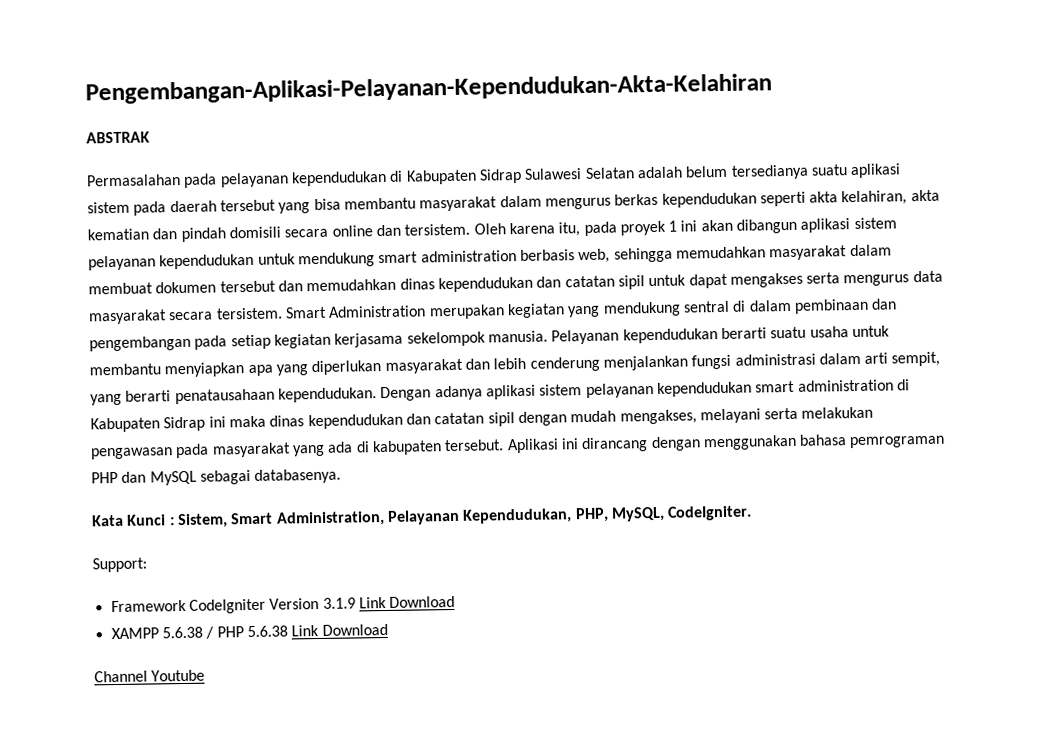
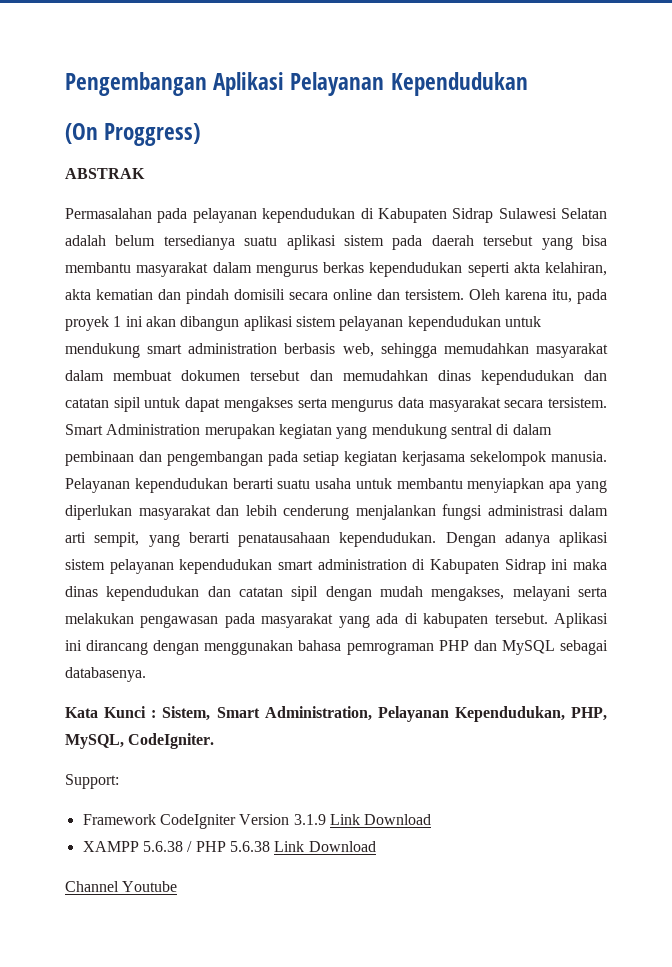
[85,73,772,105] Pengembangan-Aplikasi-Pelayanan-Kependudukan-Akta-Kelahiran -> [65,72,528,96] [65,123,201,146] Pengembangan Aplikasi Pelayanan Kependudukan // (On Proggress)

